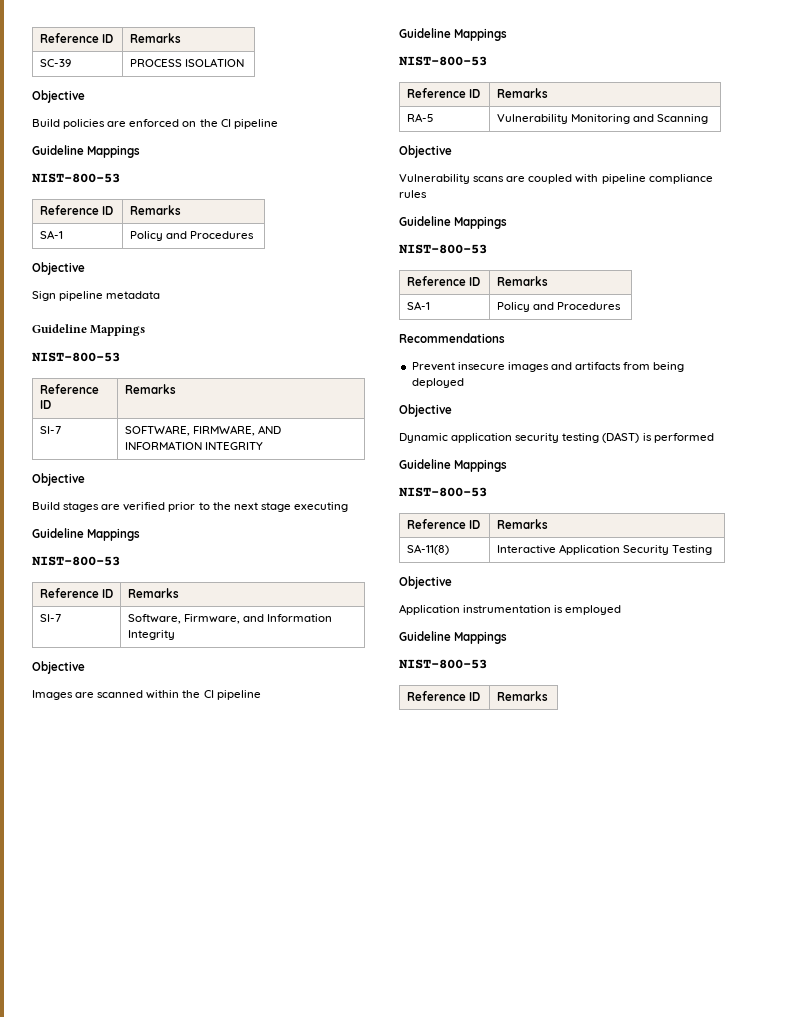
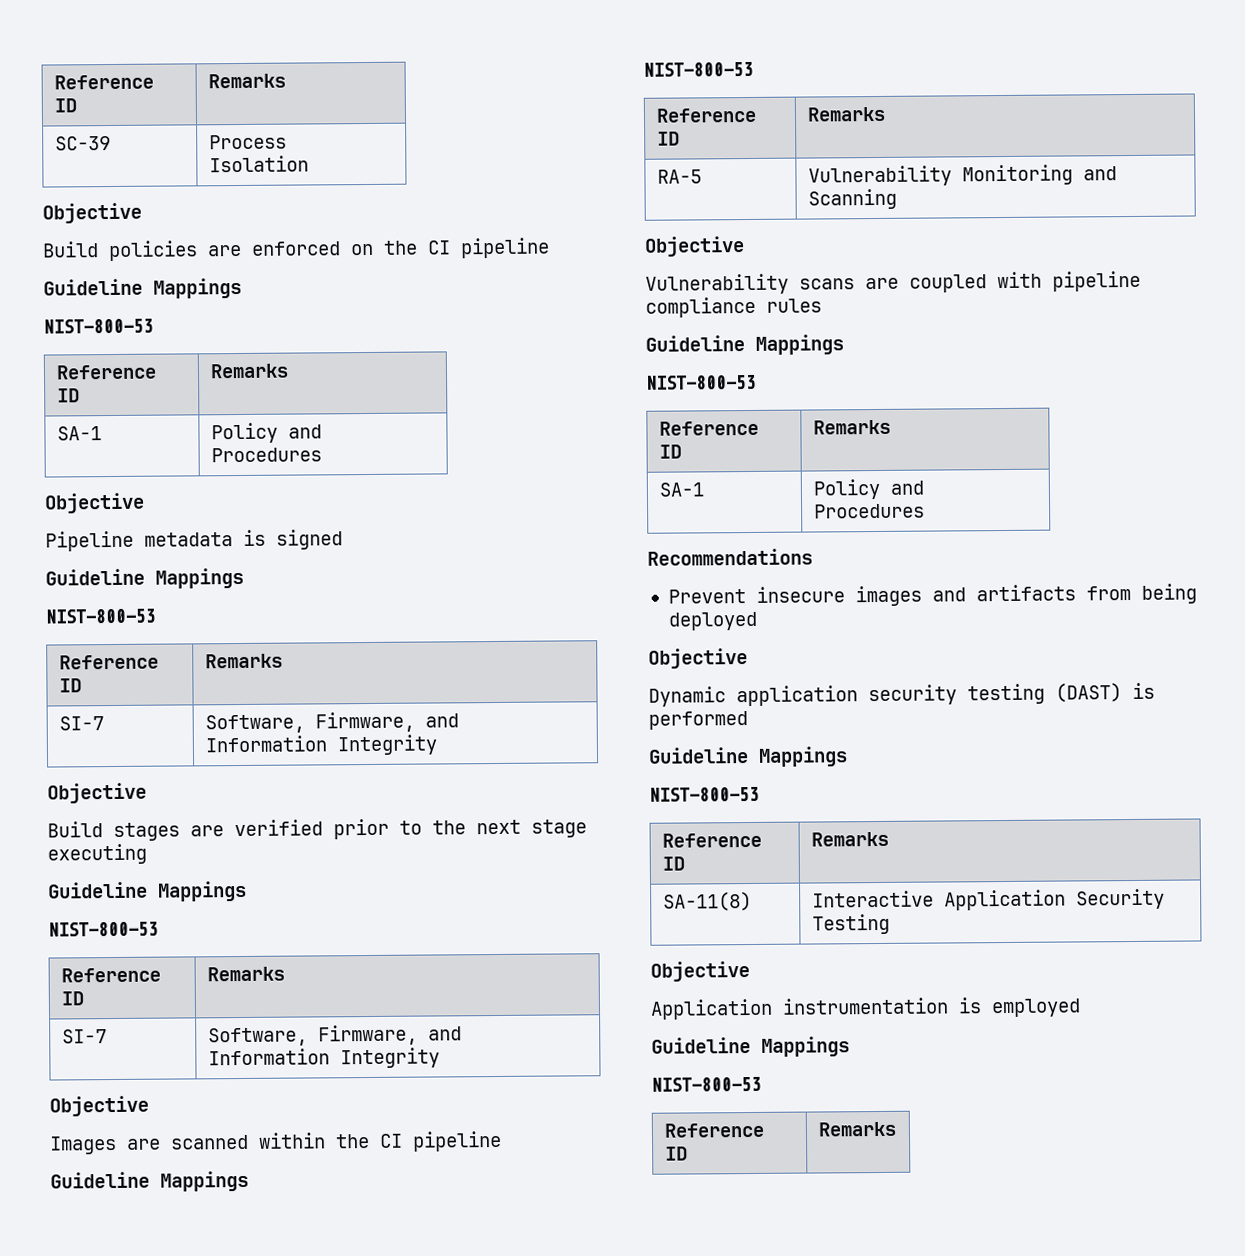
[129,58,244,67] PROCESS ISOLATION -> [208,134,287,150] [208,155,309,173] Process Isolation
[32,291,104,301] Sign pipeline -> [45,530,134,552] Pipeline
[32,324,146,336] [32,352,120,362] [39,384,99,394] [39,400,51,409] [124,384,176,394] [39,426,61,434] [124,425,282,436] [124,441,263,450] // Guideline Mappings // NIST-800-53 // Reference ID | Remarks // SI-7 | SOFTWARE, FIRMWARE, AND INFORMATION INTEGRITY -> [243,529,343,550] [45,567,244,589] [45,608,156,624] [58,654,159,670] [58,678,82,693] [204,653,283,669] [58,716,104,731] [204,711,459,734] [204,734,437,756] is signed // Guideline Mappings // NIST-800-53 // Reference ID | Remarks // SI-7 | Software, Firmware, and Information Integrity

